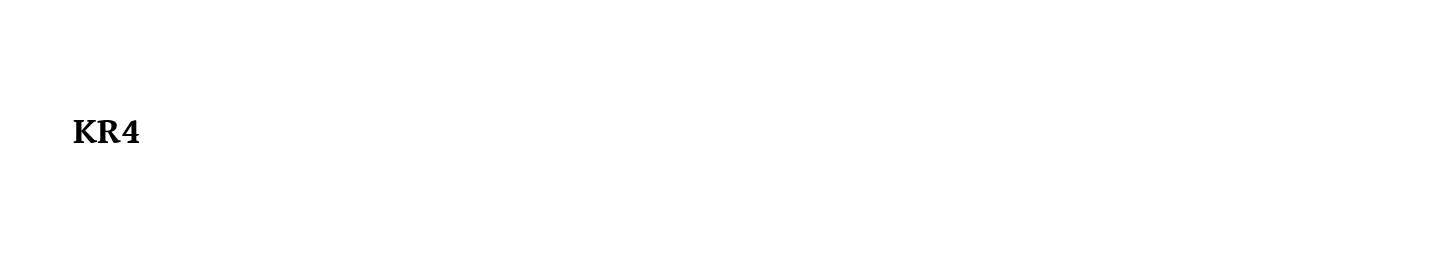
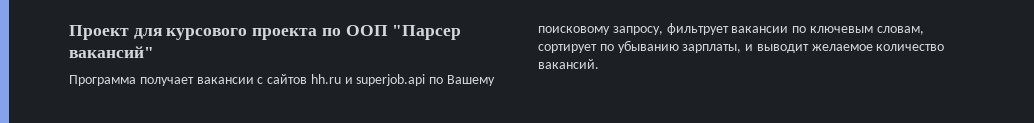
[73,120,141,143] KR4 -> [69,25,462,40] [69,46,154,58] [69,74,496,86] [538,23,924,35] [538,40,945,53] [538,59,599,69] Проект для курсового проекта по ООП "Парсер вакансий" // Программа получает вакансии с сайтов hh.ru и superjob.api по Вашему поисковому запросу, фильтрует вакансии по ключевым словам, сортирует по убыванию зарплаты, и выводит желаемое количество вакансий.

